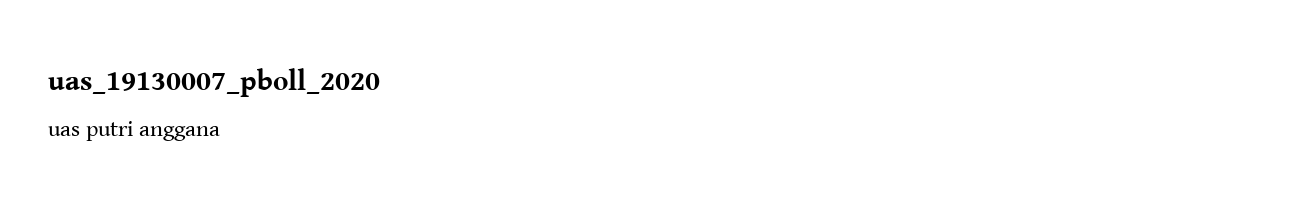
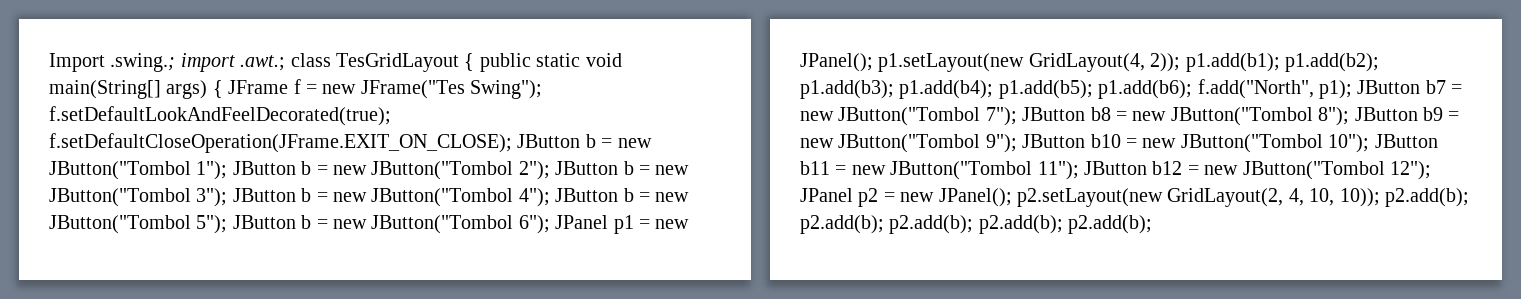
[48,68,380,97] [48,121,221,141] uas_19130007_pboll_2020 // uas putri anggana -> [49,53,622,72] [49,79,543,99] [49,106,391,126] [49,133,652,153] [49,161,690,180] [49,188,690,207] [49,215,690,234] [800,53,1379,72] [800,79,1463,99] [800,107,1460,126] [800,134,1438,153] [800,161,1431,180] [800,188,1469,207] [800,215,1153,234] Import .swing.; import .awt.; class TesGridLayout { public static void main(String[] args) { JFrame f = new JFrame("Tes Swing"); f.setDefaultLookAndFeelDecorated(true); f.setDefaultCloseOperation(JFrame.EXIT_ON_CLOSE); JButton b = new JButton("Tombol 1"); JButton b = new JButton("Tombol 2"); JButton b = new JButton("Tombol 3"); JButton b = new JButton("Tombol 4"); JButton b = new JButton("Tombol 5"); JButton b = new JButton("Tombol 6"); JPanel p1 = new JPanel(); p1.setLayout(new GridLayout(4, 2)); p1.add(b1); p1.add(b2); p1.add(b3); p1.add(b4); p1.add(b5); p1.add(b6); f.add("North", p1); JButton b7 = new JButton("Tombol 7"); JButton b8 = new JButton("Tombol 8"); JButton b9 = new JButton("Tombol 9"); JButton b10 = new JButton("Tombol 10"); JButton b11 = new JButton("Tombol 11"); JButton b12 = new JButton("Tombol 12"); JPanel p2 = new JPanel(); p2.setLayout(new GridLayout(2, 4, 10, 10)); p2.add(b); p2.add(b); p2.add(b); p2.add(b); p2.add(b);

